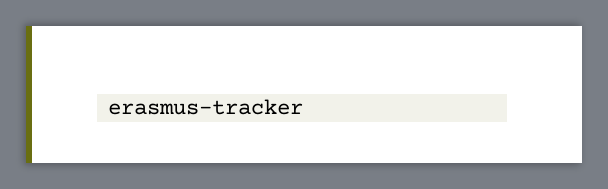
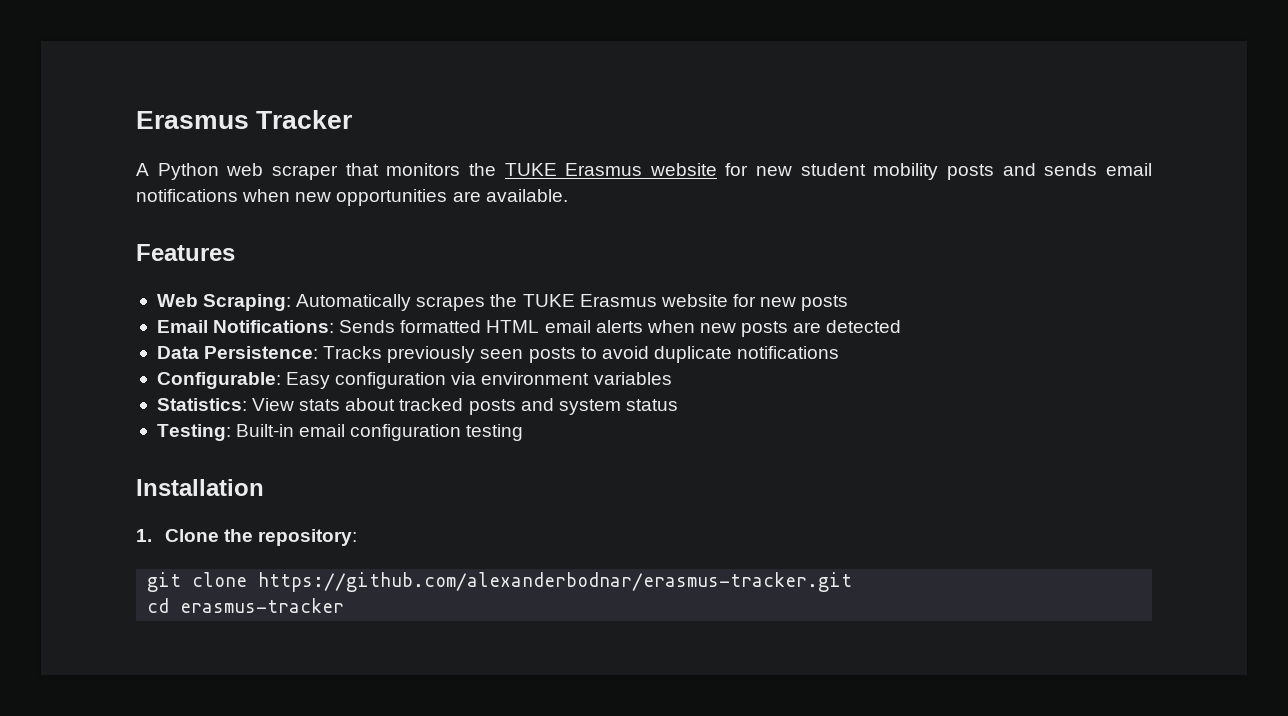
(107, 107) none -> [136,110,353,129] [136,163,1152,180] [136,189,568,206] [136,244,235,261] [156,294,849,311] [156,320,902,337] [156,346,840,363] [156,372,672,389] [156,398,678,415] [156,424,524,441] [136,479,264,496] [136,529,357,546] [147,572,853,592] [147,598,170,613] Erasmus Tracker // A Python web scraper that monitors the TUKE Erasmus website for new student mobility posts and sends email notifications when new opportunities are available. // Features // Web Scraping: Automatically scrapes the TUKE Erasmus website for new posts // Email Notifications: Sends formatted HTML email alerts when new posts are detected // Data Persistence: Tracks previously seen posts to avoid duplicate notifications // Configurable: Easy configuration via environment variables // Statistics: View stats about tracked posts and system status // Testing: Built-in email configuration testing // Installation // 1. Clone the repository: // git clone https://github.com/alexanderbodnar/erasmus-tracker.git // cd

